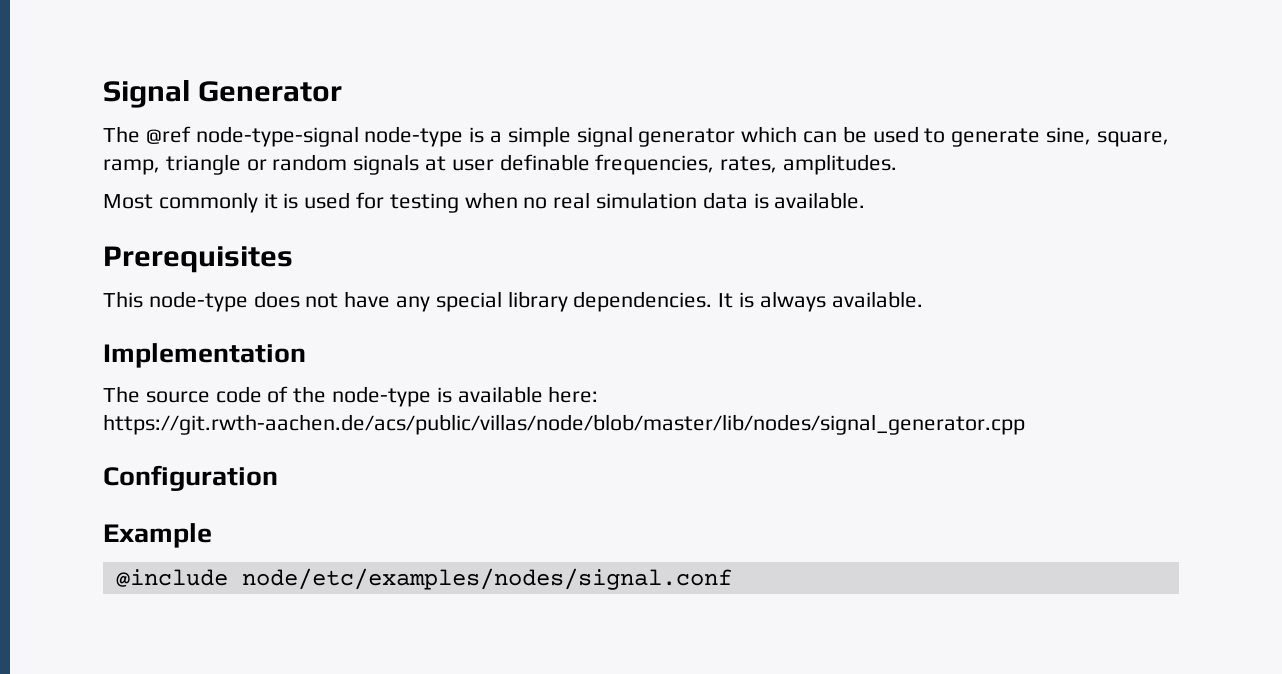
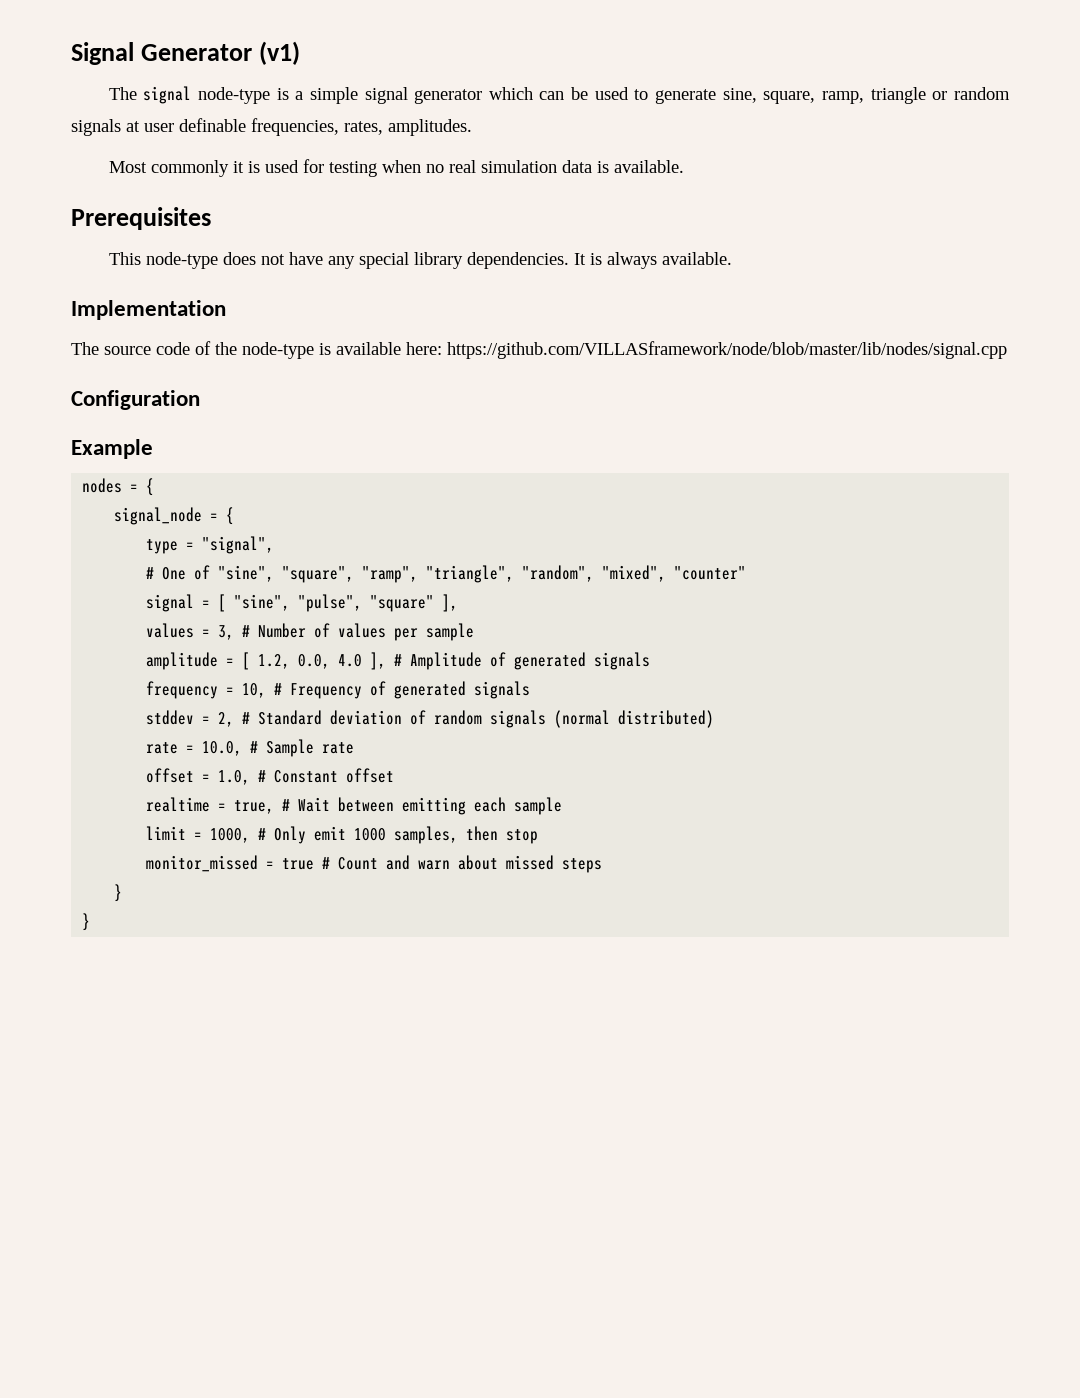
[103,126,359,147] // The @ref node-type-signal -> [259,41,301,65] [108,86,192,104] (v1) // The signal
[103,414,1025,435] https://git.rwth-aachen.de/acs/public/villas/node/blob/master/lib/nodes/signal_generator.cpp -> [447,341,1007,359] https://github.com/VILLASframework/node/blob/master/lib/nodes/signal.cpp
[115,568,732,590] @include node/etc/examples/nodes/signal.conf -> [82,478,155,496] [114,507,235,525] [146,536,275,554] [146,565,747,583] [146,594,459,612] [146,623,475,641] [146,652,651,670] [146,681,531,699] [146,710,715,728] [146,739,355,757] [146,768,395,785] [146,797,563,815] [146,826,539,844] [146,855,603,873] [114,884,123,902] [82,913,91,931] nodes = { // signal_node = { // type = "signal", // # One of "sine", "square", "ramp", "triangle", "random", "mixed", "counter" // signal = [ "sine", "pulse", "square" ], // values = 3, # Number of values per sample // amplitude = [ 1.2, 0.0, 4.0 ], # Amplitude of generated signals // frequency = 10, # Frequency of generated signals // stddev = 2, # Standard deviation of random signals (normal distributed) // rate = 10.0, # Sample rate // offset = 1.0, # Constant offset // realtime = true, # Wait between emitting each sample // limit = 1000, # Only emit 1000 samples, then stop // monitor_missed = true # Count and warn about missed steps // } // }

